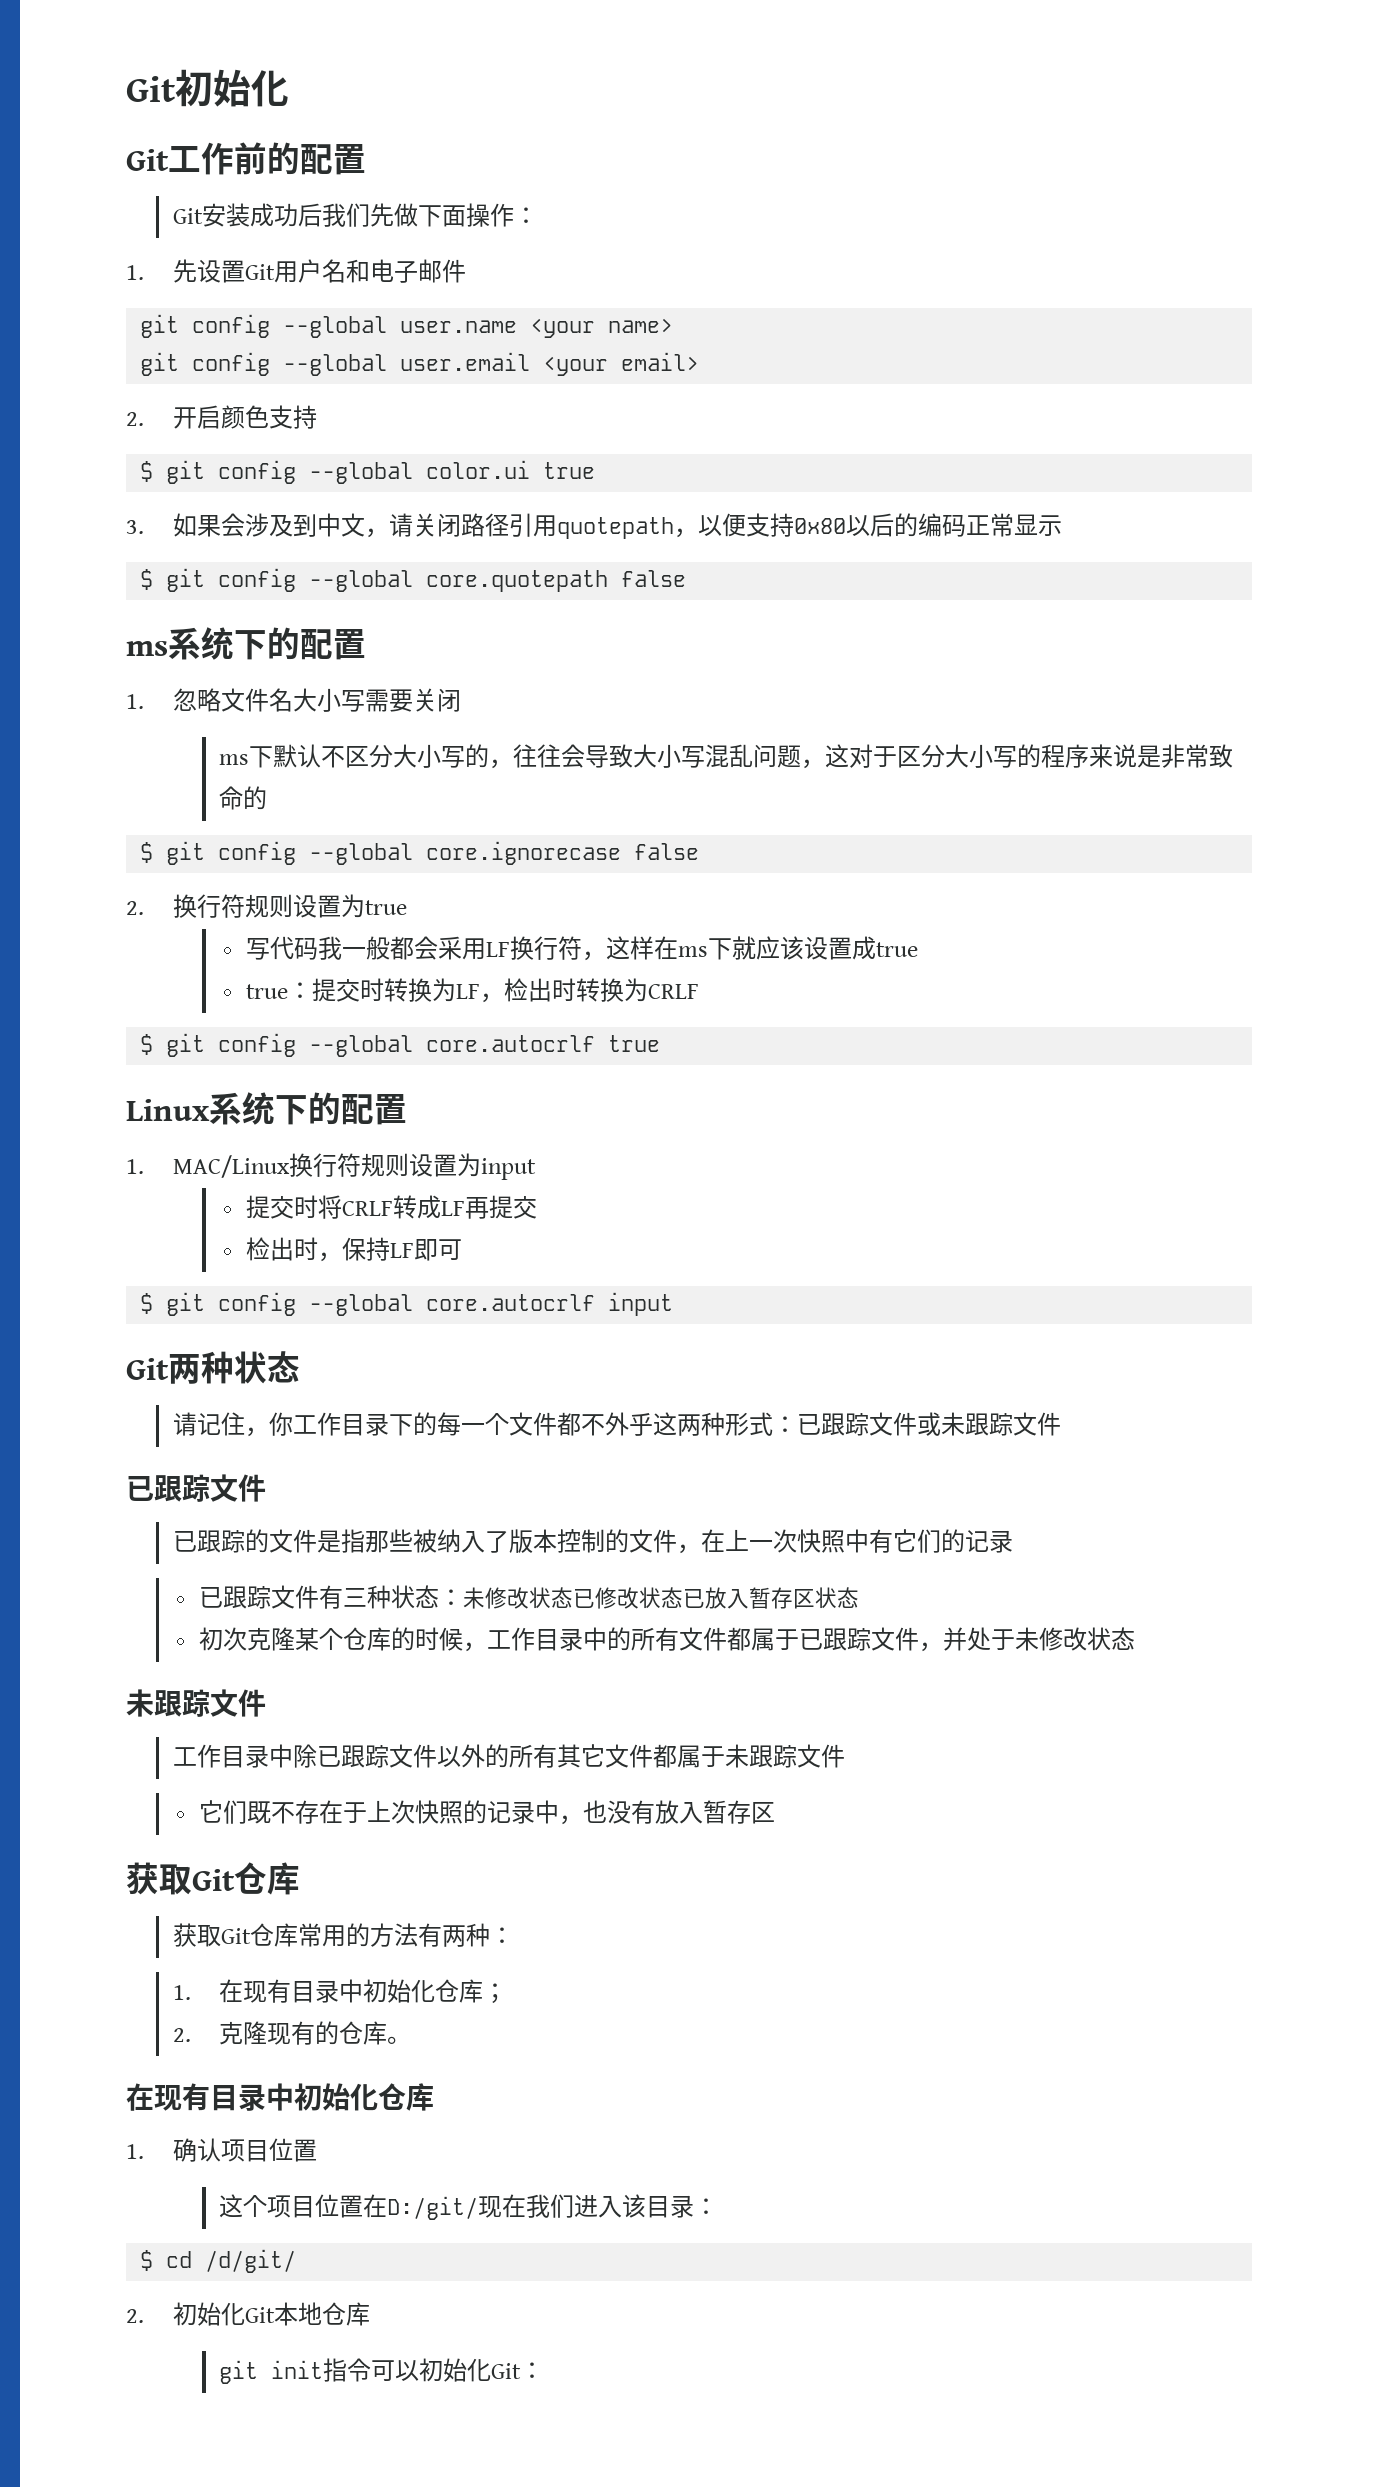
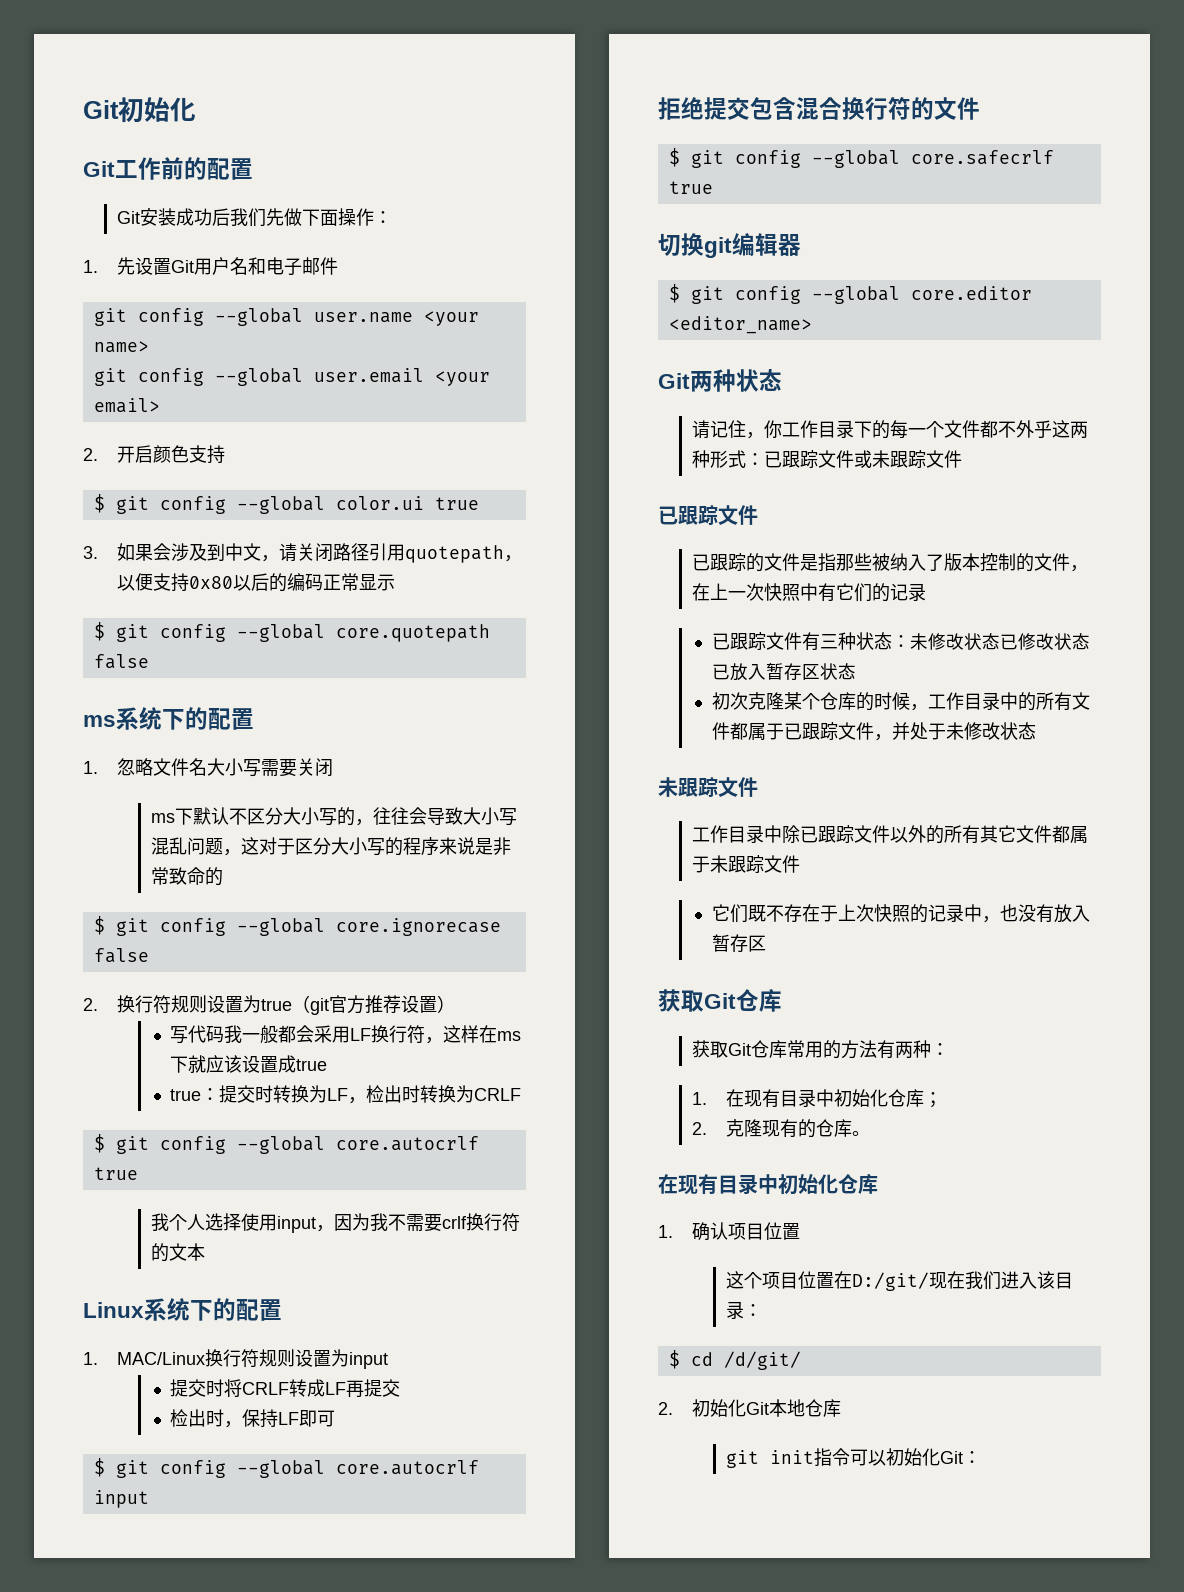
(407, 907) none -> [291,995,455,1015] （git官方推荐设置）
(661, 1043) none -> [150,1213,520,1233] [150,1243,205,1262] // 我个人选择使用input，因为我不需要crlf换行符的文本
(674, 1304) none -> [658,97,980,120] [668,148,1054,168] [668,181,713,194] [658,233,801,258] [668,284,1032,304] [668,316,812,334] // 拒绝提交包含混合换行符的文件 // $ git config --global core.safecrlf true // 切换git编辑器 // $ git config --global core.editor <editor_name>

